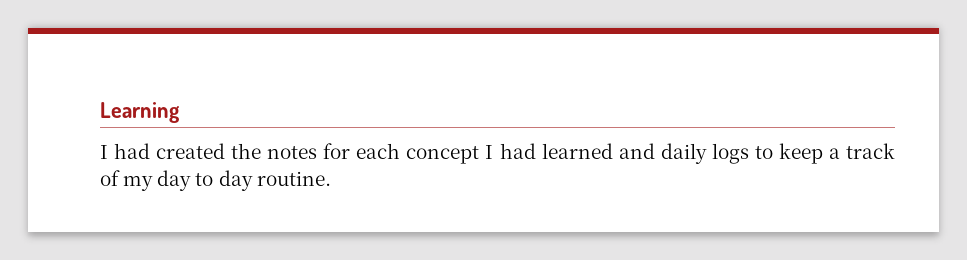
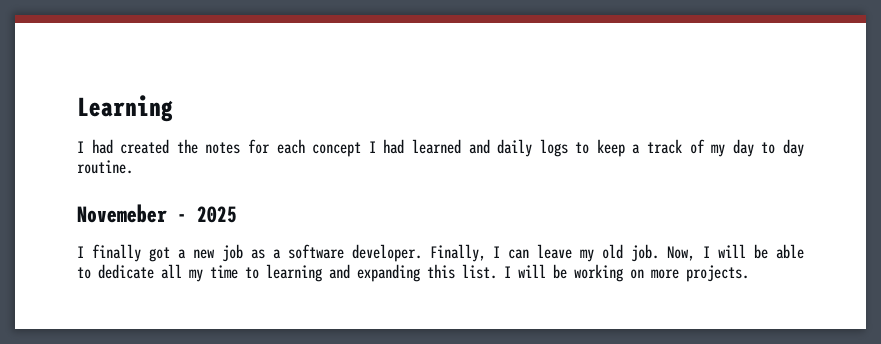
(331, 178) none -> [77,204,237,223] [77,244,805,262] [77,264,749,282] // Novemeber - 2025 // I finally got a new job as a software developer. Finally, I can leave my old job. Now, I will be able to dedicate all my time to learning and expanding this list. I will be working on more projects.

